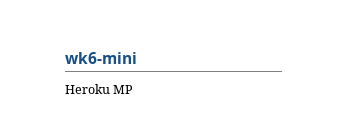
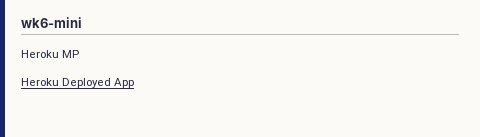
(134, 89) none -> [21,78,135,88] // Heroku Deployed App

